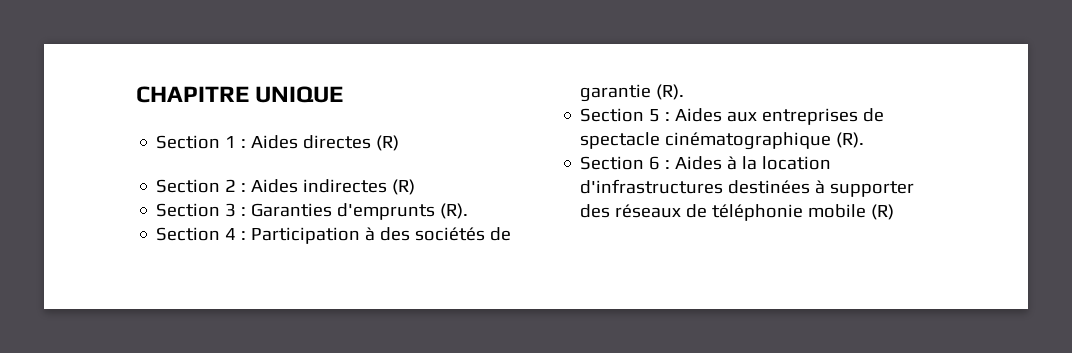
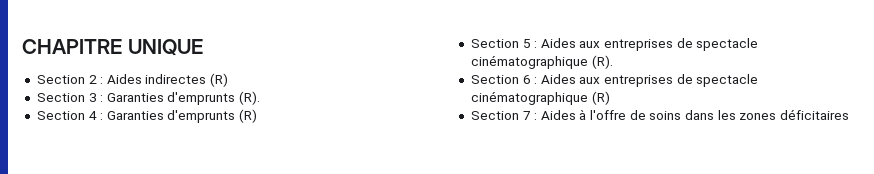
[156,135,400,151] // Section 1 : Aides directes (R) -> (203, 47) none
[251,227,512,244] [580,84,685,102] Participation à des sociétés de garantie (R). -> [106,109,258,123] Garanties d'emprunts (R)
[727,156,832,170] [580,179,915,197] [580,204,895,221] à la location d'infrastructures destinées à supporter des réseaux de téléphonie mobile (R) -> [579,74,759,87] [470,91,610,105] [470,109,849,120] aux entreprises de spectacle cinématographique (R) // Section 7 : Aides à l'offre de soins dans les zones déficitaires

